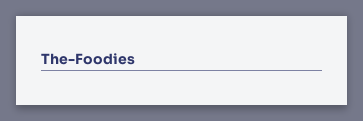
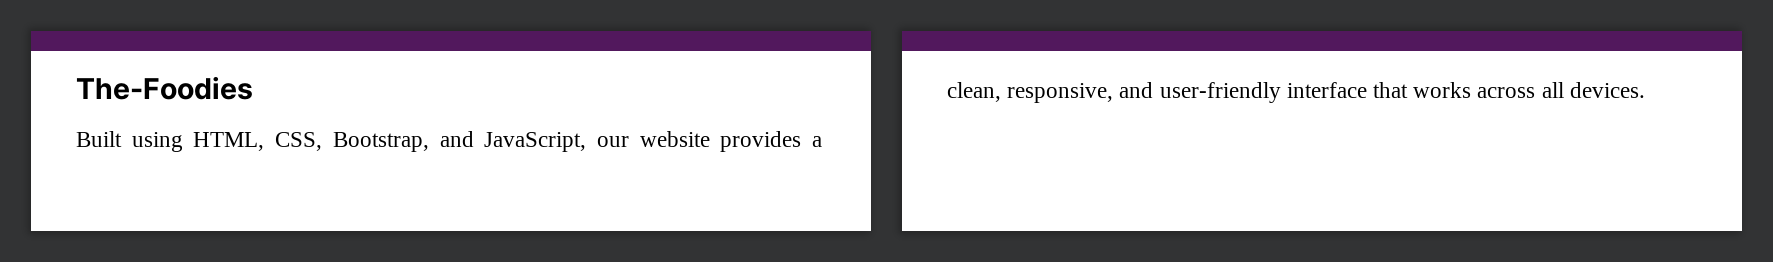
(135, 59) none -> [76,131,823,152] [947,82,1645,103] // Built using HTML, CSS, Bootstrap, and JavaScript, our website provides a clean, responsive, and user-friendly interface that works across all devices.

